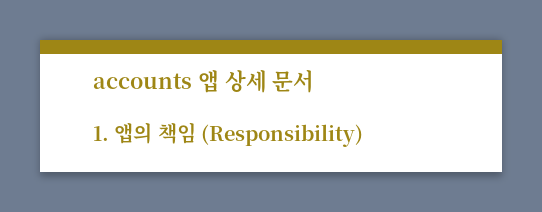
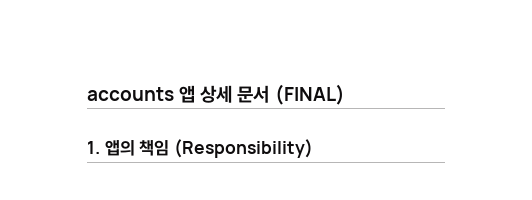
(315, 81) none -> [274,84,345,105] (FINAL)

